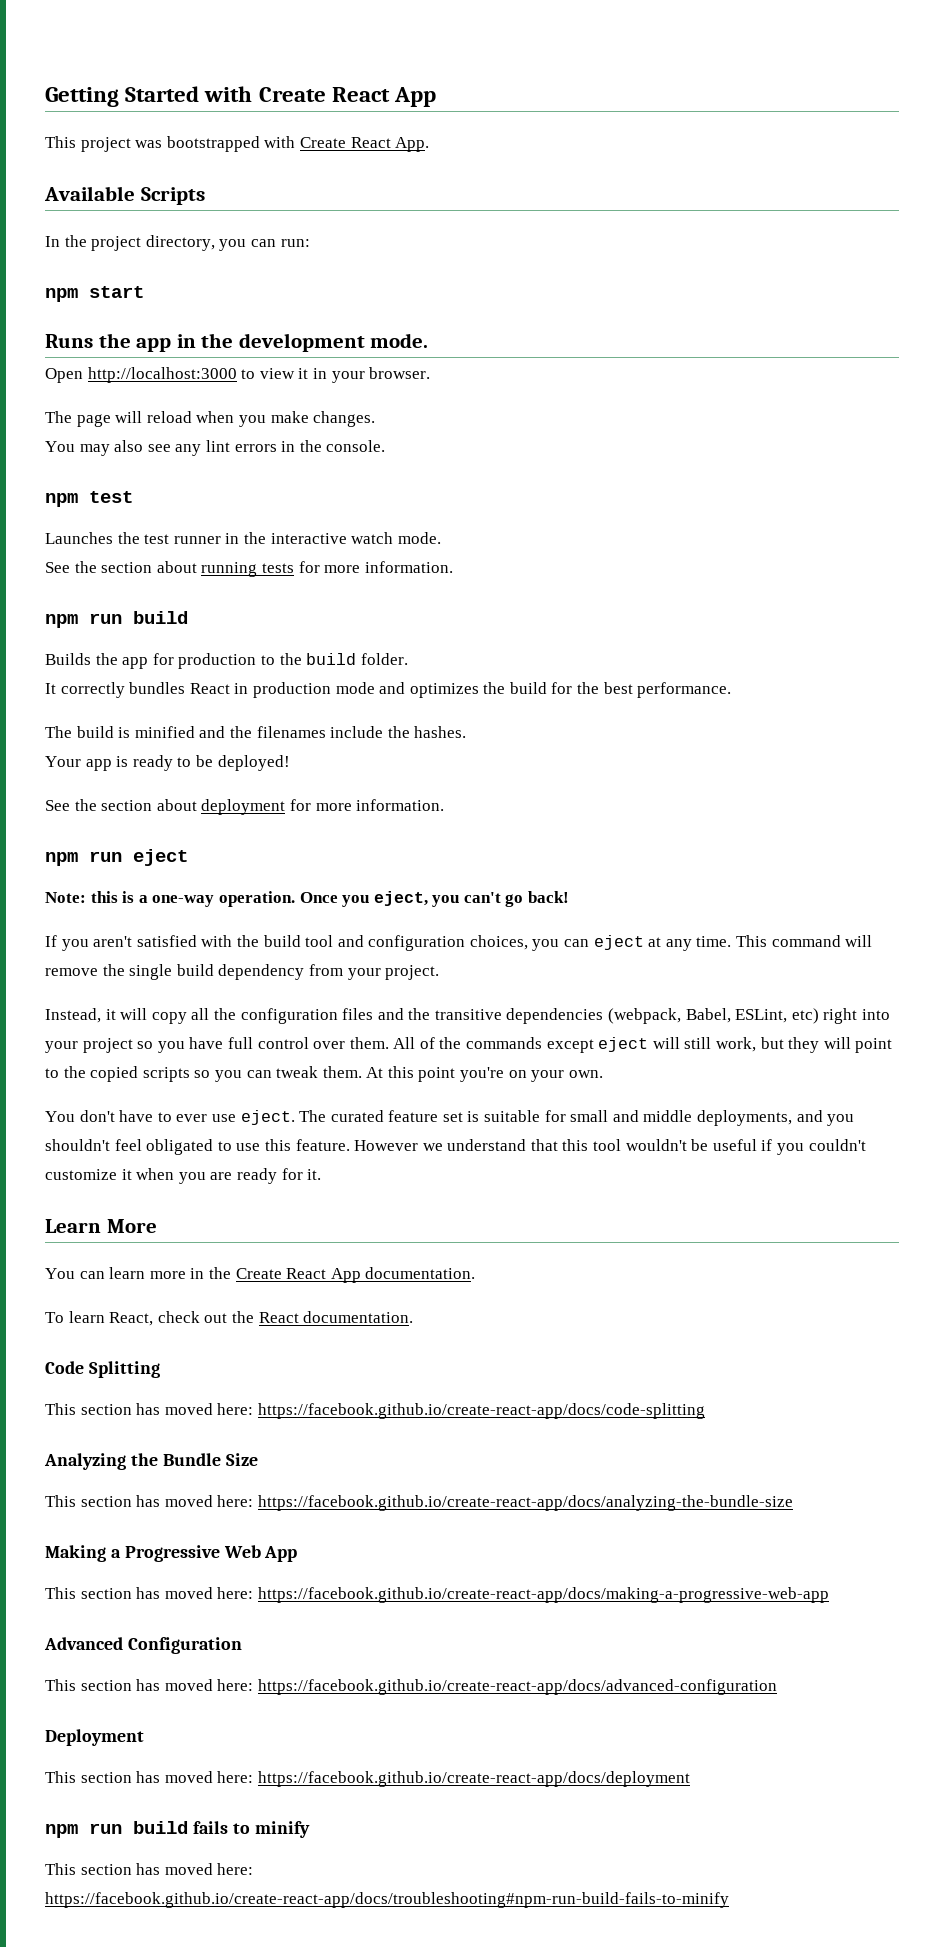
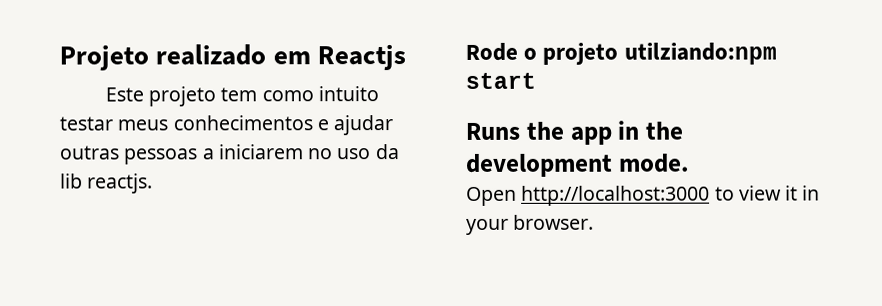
[45,86,437,107] [45,136,430,152] [44,186,205,205] [45,235,310,251] [45,288,78,302] Getting Started with Create React App // This project was bootstrapped with Create React App. // Available Scripts // In the project directory, you can run: // npm -> [59,44,406,71] [104,86,379,107] [59,115,394,136] [59,144,400,165] [60,173,154,194] [465,42,777,65] Projeto realizado em Reactjs // Este projeto tem como intuito testar meus conhecimentos e ajudar outras pessoas a iniciarem no uso da lib reactjs. // Rode o projeto utilziando:npm
[45,411,376,427] [45,440,386,456] [45,491,133,507] [45,532,441,544] [45,561,453,577] [45,611,188,628] [45,653,408,669] [45,682,732,698] [45,726,467,738] [45,755,290,771] [45,799,445,815] [45,849,188,866] [45,891,570,907] [45,935,873,951] [45,964,440,980] [45,1008,891,1024] [45,1037,893,1053] [45,1066,603,1082] [45,1110,855,1126] [45,1139,866,1155] [45,1168,322,1184] [45,1219,157,1233] [45,1267,476,1283] [45,1311,414,1326] [45,1361,160,1378] [45,1403,705,1419] [44,1453,258,1470] [45,1495,793,1511] [45,1545,298,1562] [45,1587,829,1603] [44,1637,242,1654] [45,1679,777,1695] [45,1729,144,1746] [45,1771,690,1787] [45,1821,310,1838] [45,1863,254,1875] [45,1892,729,1908] // The page will reload when you make changes. // You may also see any lint errors in the console. // npm test // Launches the test runner in the interactive watch mode. // See the section about running tests for more information. // npm run build // Builds the app for production to the build folder. // It correctly bundles React in production mode and optimizes the build for the best performance. // The build is minified and the filenames include the hashes. // Your app is ready to be deployed! // See the section about deployment for more information. // npm run eject // Note: this is a one-way operation. Once you eject, you can't go back! // If you aren't satisfied with the build tool and configuration choices, you can eject at any time. This command will remove the single build dependency from your project. // Instead, it will copy all the configuration files and the transitive dependencies (webpack, Babel, ESLint, etc) right into your project so you have full control over them. All of the commands except eject will still work, but they will point to the copied scripts so you can tweak them. At this point you're on your own. // You don't have to ever use eject. The curated feature set is suitable for small and middle deployments, and you shouldn't feel obligated to use this feature. However we understand that this tool wouldn't be useful if you couldn't customize it when you are ready for it. // Learn More // You can learn more in the Create React App documentation. // To learn React, check out the React documentation. // Code Splitting // This section has moved here: https://facebook.github.io/create-react-app/docs/code-splitting // Analyzing the Bundle Size // This section has moved here: https://facebook.github.io/create-react-app/docs/analyzing-the-bundle-size // Making a Progressive Web App // This section has moved here: https://facebook.github.io/create-react-app/docs/making-a-progressive-web-app // Advanced Configuration // This section has moved here: https://facebook.github.io/create-react-app/docs/advanced-configuration // Deployment // This section has moved here: https://facebook.github.io/create-react-app/docs/deployment // npm run build fails to minify // This section has moved here: https://facebook.github.io/create-react-app/docs/troubleshooting#npm-run-build-fails-to-minify -> (595, 222) none

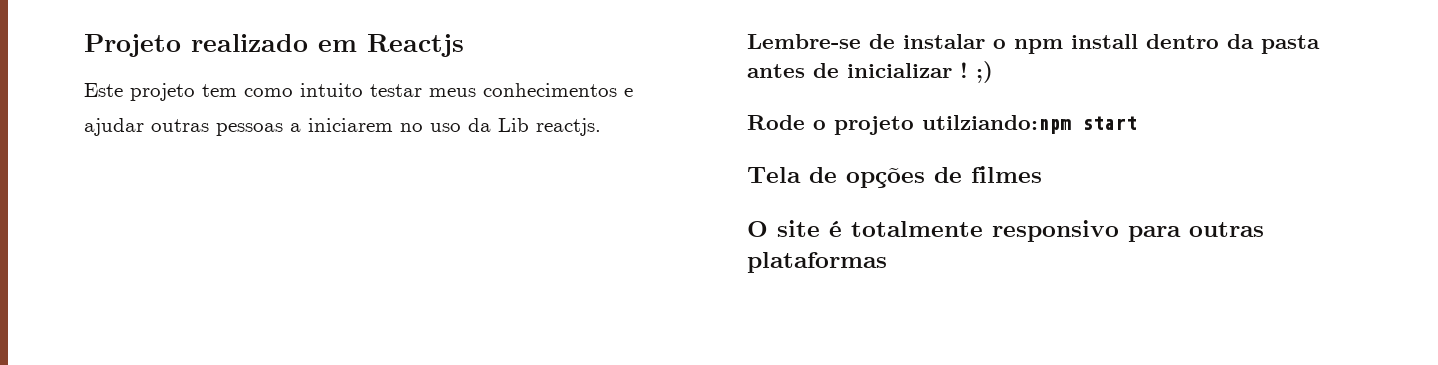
[60,173,83,189] lib -> [498,118,529,132] Lib
(154, 183) none -> [747,34,1320,54] [747,61,993,83] // Lembre-se de instalar o npm install dentro da pasta antes de inicializar ! ;)
[465,120,683,145] [466,153,690,177] [466,185,821,206] [466,214,595,235] Runs the app in the development mode. // Open http://localhost:3000 to view it in your browser. -> [747,166,1042,188] [747,220,1264,242] [747,252,887,273] Tela de opções de filmes // O site é totalmente responsivo para outras plataformas

